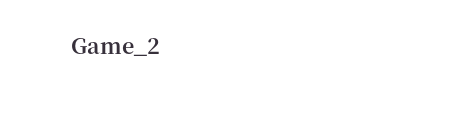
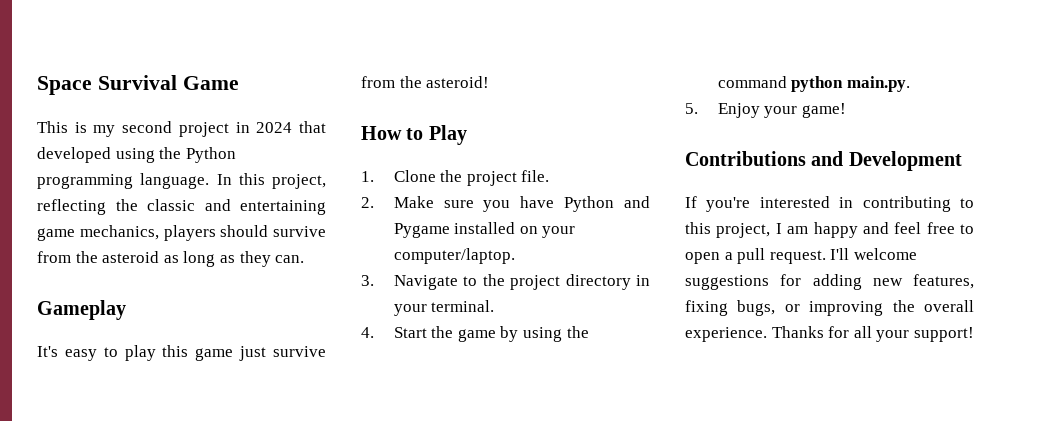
[71,38,160,56] Game_2 -> [37,75,239,95] [37,121,326,137] [37,147,236,163] [37,173,326,189] [37,199,326,215] [37,225,326,241] [37,251,305,267] [37,300,126,320] [37,345,326,361] [361,76,490,88] [361,125,467,145] [361,170,550,186] [361,196,650,212] [393,222,576,238] [393,248,515,264] [361,274,650,290] [393,300,495,316] [361,326,589,342] [717,76,910,92] [685,103,846,118] [685,151,962,171] [685,196,974,212] [685,222,974,238] [685,248,917,264] [685,274,974,290] [685,300,974,316] [685,326,974,342] Space Survival Game // This is my second project in 2024 that developed using the Python programming language. In this project, reflecting the classic and entertaining game mechanics, players should survive from the asteroid as long as they can. // Gameplay // It's easy to play this game just survive from the asteroid! // How to Play // 1. Clone the project file. // 2. Make sure you have Python and Pygame installed on your computer/laptop. // 3. Navigate to the project directory in your terminal. // 4. Start the game by using the command python main.py. // 5. Enjoy your game! // Contributions and Development // If you're interested in contributing to this project, I am happy and feel free to open a pull request. I'll welcome suggestions for adding new features, fixing bugs, or improving the overall experience. Thanks for all your support!

